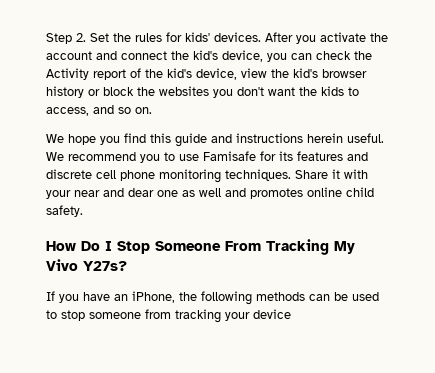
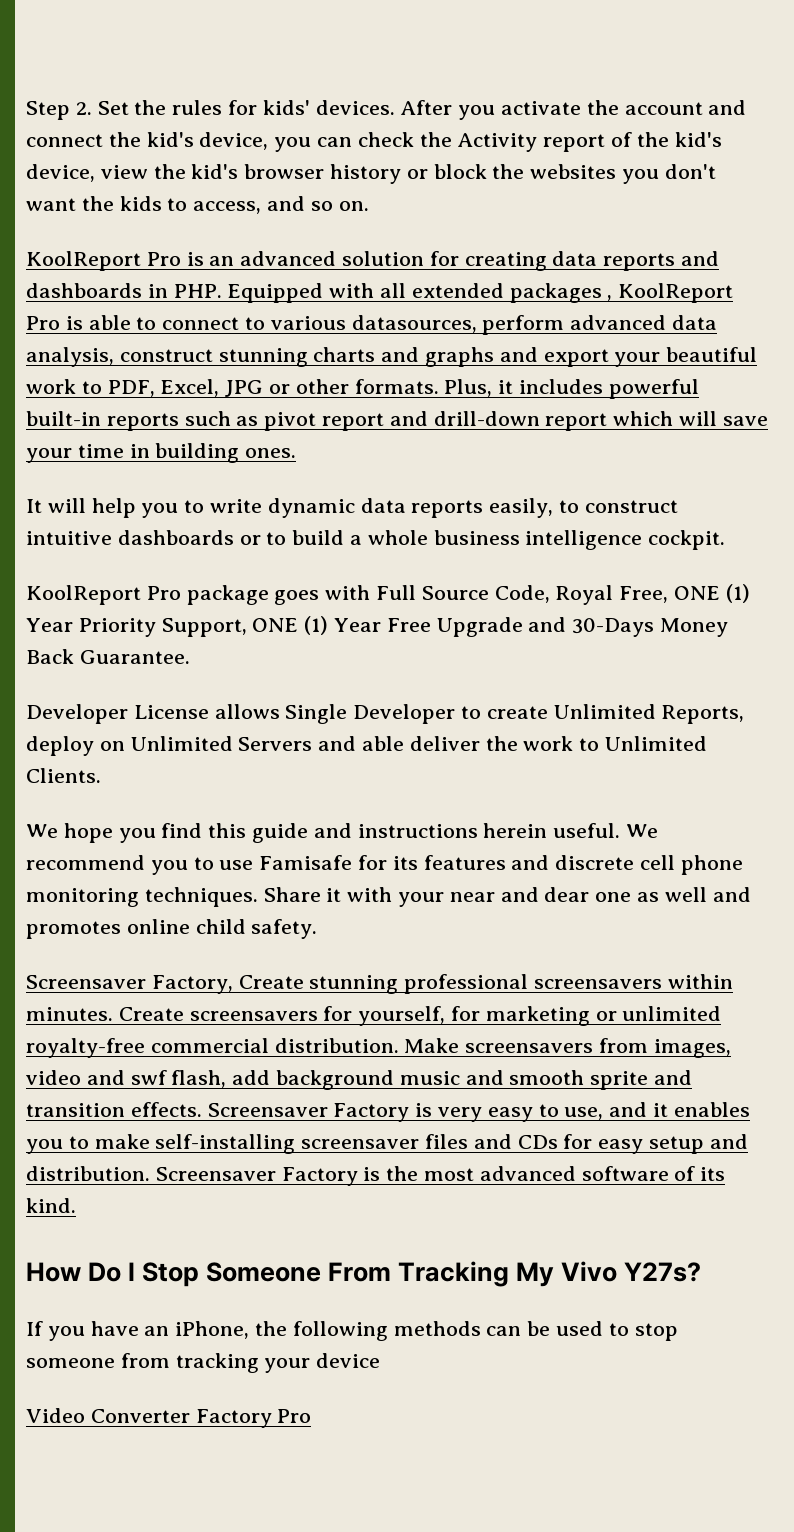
(152, 110) none -> [26,251,720,271] [26,283,734,303] [26,315,718,335] [26,347,758,367] [26,379,699,399] [26,411,768,431] [26,443,297,463] [26,498,678,518] [26,530,726,550] [26,584,750,605] [26,616,729,637] [26,649,190,664] [26,704,745,724] [26,736,708,756] [26,768,101,783] // KoolReport Pro is an advanced solution for creating data reports and dashboards in PHP. Equipped with all extended packages , KoolReport Pro is able to connect to various datasources, perform advanced data analysis, construct stunning charts and graphs and export your beautiful work to PDF, Excel, JPG or other formats. Plus, it includes powerful built-in reports such as pivot report and drill-down report which will save your time in building ones. // It will help you to write dynamic data reports easily, to construct intuitive dashboards or to build a whole business intelligence cockpit. // KoolReport Pro package goes with Full Source Code, Royal Free, ONE (1) Year Priority Support, ONE (1) Year Free Upgrade and 30-Days Money Back Guarantee. // Developer License allows Single Developer to create Unlimited Reports, deploy on Unlimited Servers and able deliver the work to Unlimited Clients.
(83, 211) none -> [26,974,733,994] [26,1006,722,1026] [26,1038,731,1058] [26,1070,693,1090] [26,1102,750,1122] [26,1134,748,1154] [26,1166,726,1186] [26,1198,76,1213] // Screensaver Factory, Create stunning professional screensavers within minutes. Create screensavers for yourself, for marketing or unlimited royalty-free commercial distribution. Make screensavers from images, video and swf flash, add background music and smooth sprite and transition effects. Screensaver Factory is very easy to use, and it enables you to make self-installing screensaver files and CDs for easy setup and distribution. Screensaver Factory is the most advanced software of its kind.
(291, 314) none -> [26,1408,312,1428] // Video Converter Factory Pro

